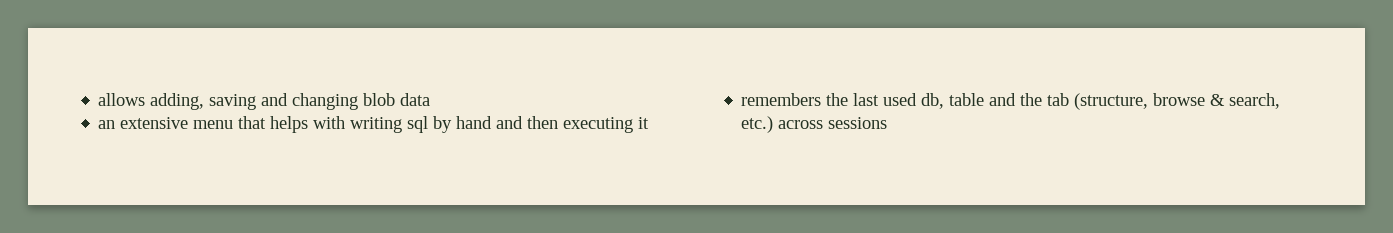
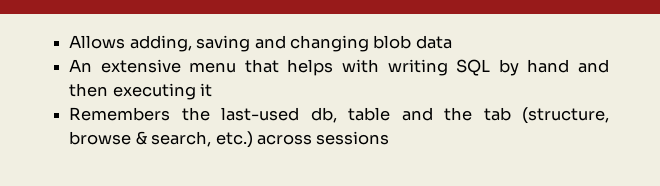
[98,93,146,106] allows -> [69,35,126,49] Allows
[98,120,116,129] an -> [69,59,93,72] An
[407,116,429,133] sql -> [456,59,491,76] SQL
[741,93,918,106] remembers the last used -> [69,107,300,121] Remembers the last-used

